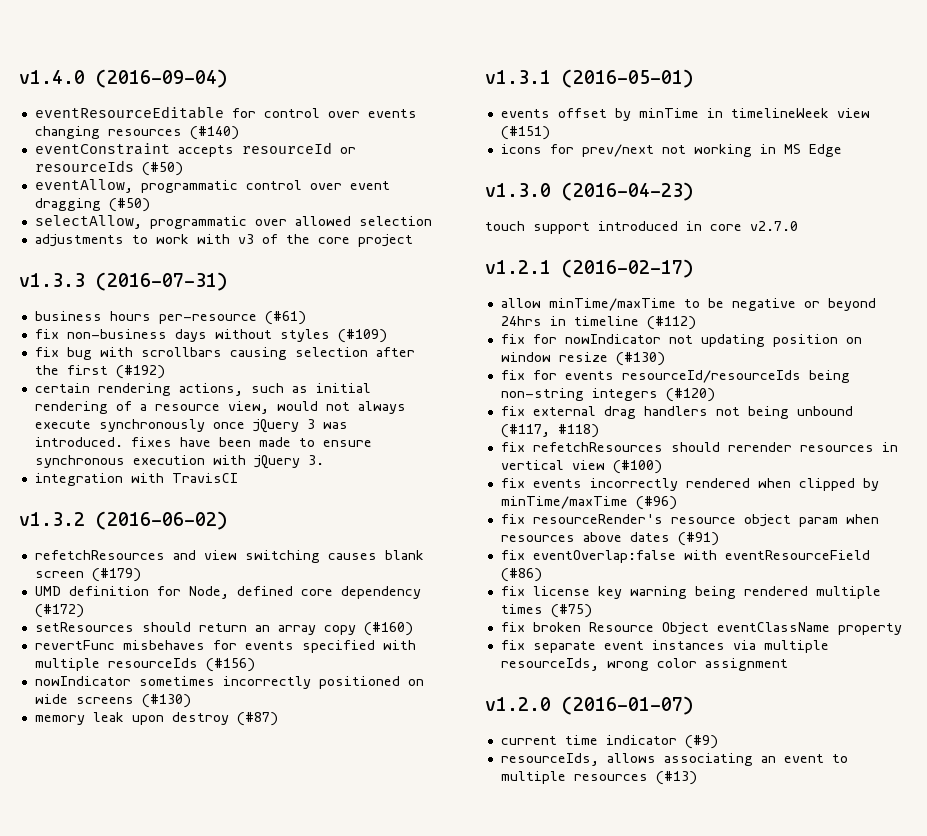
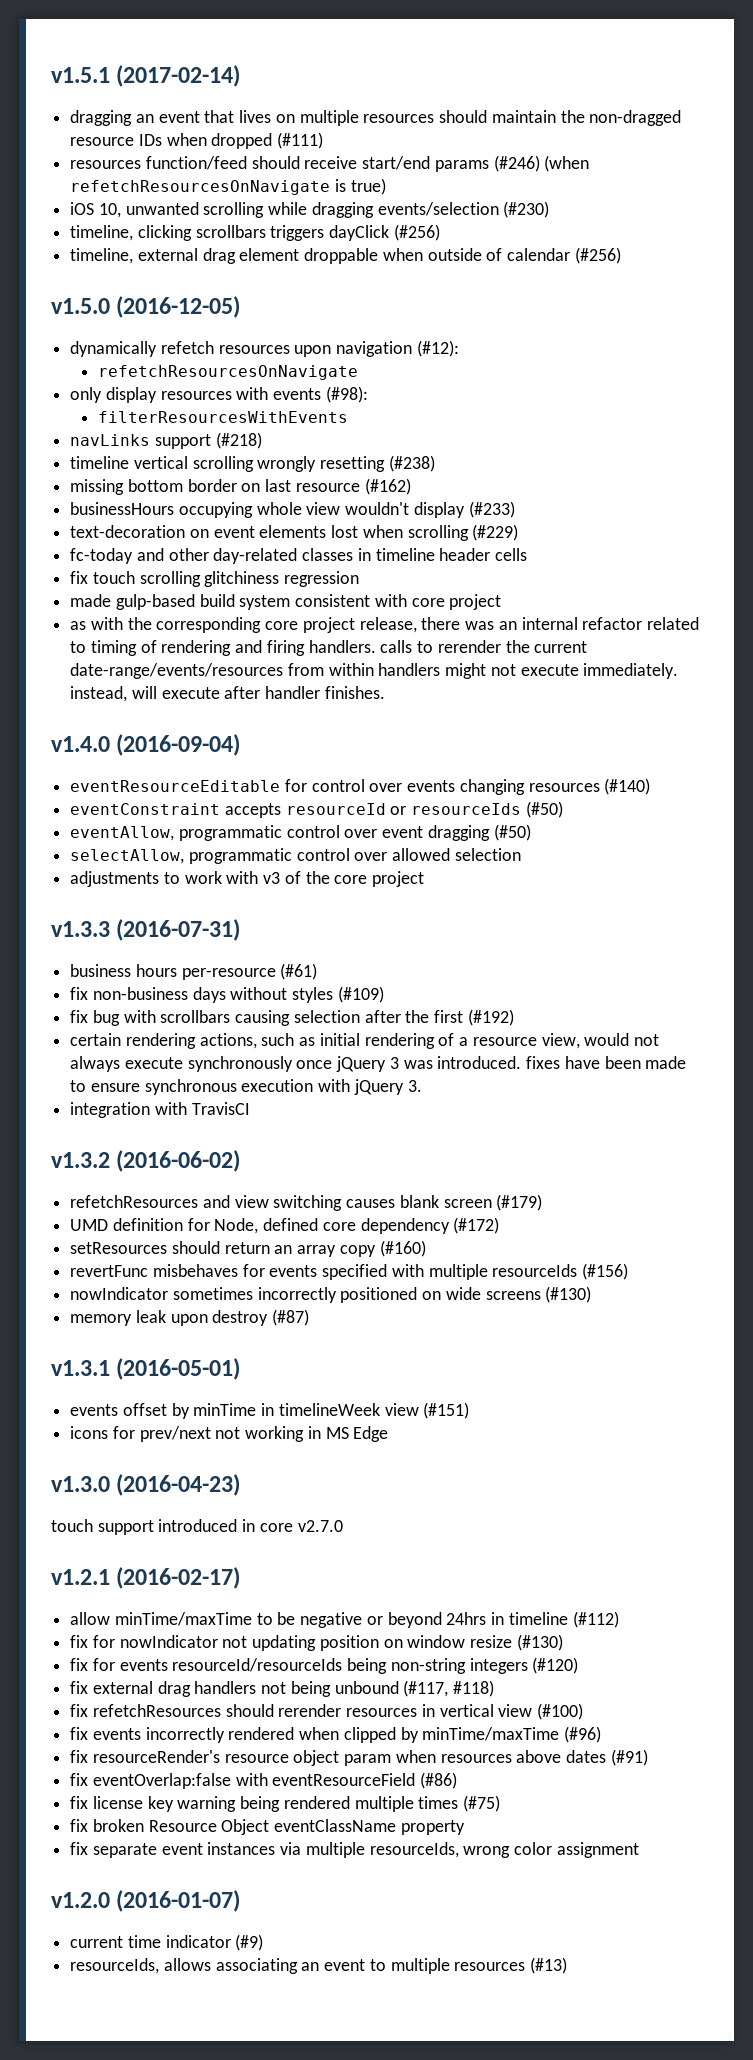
(19, 77) none -> [51,65,241,87] [70,110,682,126] [70,132,324,149] [70,155,590,172] [70,178,386,195] [70,201,550,218] [70,224,440,241] [70,247,621,264] [51,296,241,318] [70,340,459,357] [97,365,358,380] [70,386,368,403] [97,411,348,423] [70,432,262,449] [70,455,435,472] [70,478,411,495] [70,501,515,518] [70,524,519,541] [70,548,528,564] [70,571,360,587] [70,594,502,610] [70,617,699,633] [70,640,588,656] [70,663,679,679] [70,686,385,702] v1.5.1 (2017-02-14) // dragging an event that lives on multiple resources should maintain the non-dragged resource IDs when dropped (#111) // resources function/feed should receive start/end params (#246) (when refetchResourcesOnNavigate is true) // iOS 10, unwanted scrolling while dragging events/selection (#230) // timeline, clicking scrollbars triggers dayClick (#256) // timeline, external drag element droppable when outside of calendar (#256) // v1.5.0 (2016-12-05) // dynamically refetch resources upon navigation (#12): // refetchResourcesOnNavigate // only display resources with events (#98): // filterResourcesWithEvents // navLinks support (#218) // timeline vertical scrolling wrongly resetting (#238) // missing bottom border on last resource (#162) // businessHours occupying whole view wouldn't display (#233) // text-decoration on event elements lost when scrolling (#229) // fc-today and other day-related classes in timeline header cells // fix touch scrolling glitchiness regression // made gulp-based build system consistent with core project // as with the corresponding core project release, there was an internal refactor related to timing of rendering and firing handlers. calls to rerender the current date-range/events/resources from within handlers might not execute immediately. instead, will execute after handler finishes. //
(247, 222) none -> [296,848,350,861] control

